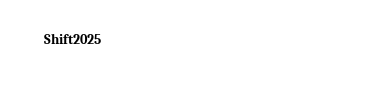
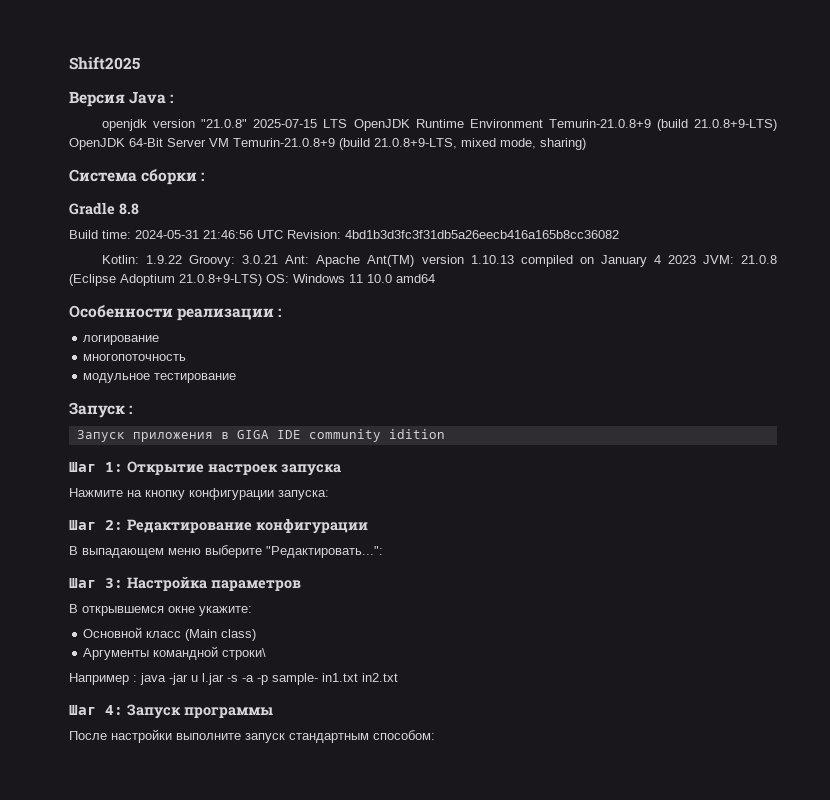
(101, 38) none -> [69,91,174,107] [102,119,777,131] [69,138,586,150] [69,169,205,185] [69,202,139,215] [69,230,619,239] [102,255,777,267] [69,274,435,286] [69,305,282,321] [83,335,160,345] [83,354,187,361] [83,373,237,383] [69,402,133,418] [76,429,445,442] [69,461,341,476] [69,488,329,500] [69,518,368,534] [69,545,383,558] [69,576,301,591] [69,604,252,616] [83,627,257,641] [83,646,267,660] [69,673,398,685] [69,704,273,719] [69,729,435,743] // Версия Java : // openjdk version "21.0.8" 2025-07-15 LTS OpenJDK Runtime Environment Temurin-21.0.8+9 (build 21.0.8+9-LTS) OpenJDK 64-Bit Server VM Temurin-21.0.8+9 (build 21.0.8+9-LTS, mixed mode, sharing) // Система сборки : // Gradle 8.8 // Build time: 2024-05-31 21:46:56 UTC Revision: 4bd1b3d3fc3f31db5a26eecb416a165b8cc36082 // Kotlin: 1.9.22 Groovy: 3.0.21 Ant: Apache Ant(TM) version 1.10.13 compiled on January 4 2023 JVM: 21.0.8 (Eclipse Adoptium 21.0.8+9-LTS) OS: Windows 11 10.0 amd64 // Особенности реализации : // логирование // многопоточность // модульное тестирование // Запуск : // Запуск приложения в GIGA IDE community idition // Шаг 1: Открытие настроек запуска // Нажмите на кнопку конфигурации запуска: // Шаг 2: Редактирование конфигурации // В выпадающем меню выберите "Редактировать...": // Шаг 3: Настройка параметров // В открывшемся окне укажите: // Основной класс (Main class) // Аргументы командной строки\ // Например : java -jar u l.jar -s -a -p sample- in1.txt in2.txt // Шаг 4: Запуск программы // После настройки выполните запуск стандартным способом:

